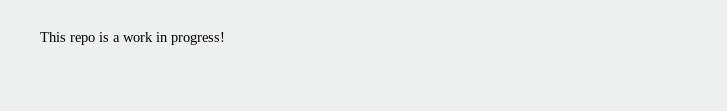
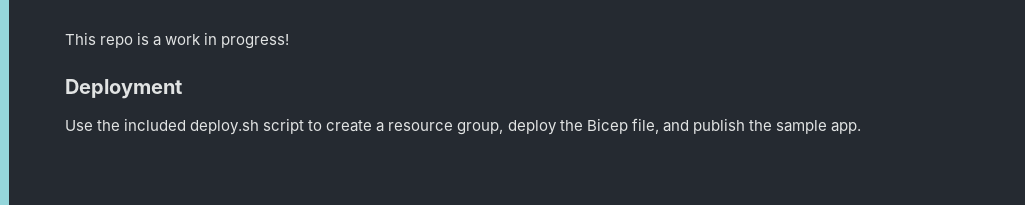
(225, 38) none -> [65,79,182,99] [65,118,861,135] // Deployment // Use the included deploy.sh script to create a resource group, deploy the Bicep file, and publish the sample app.

